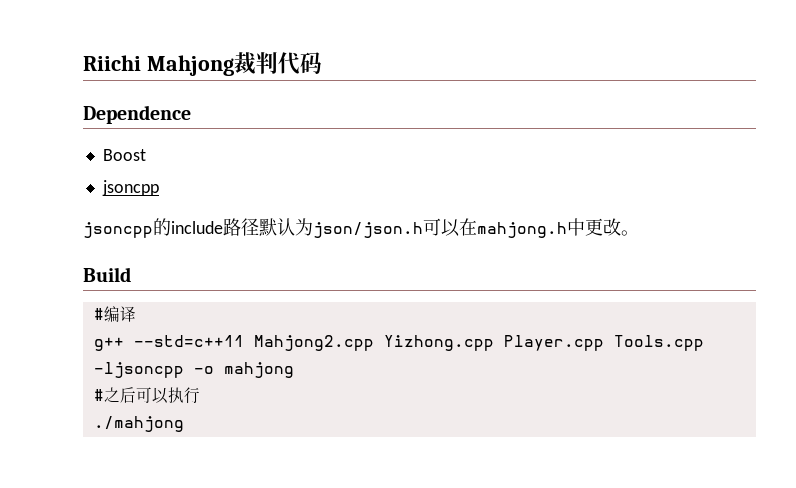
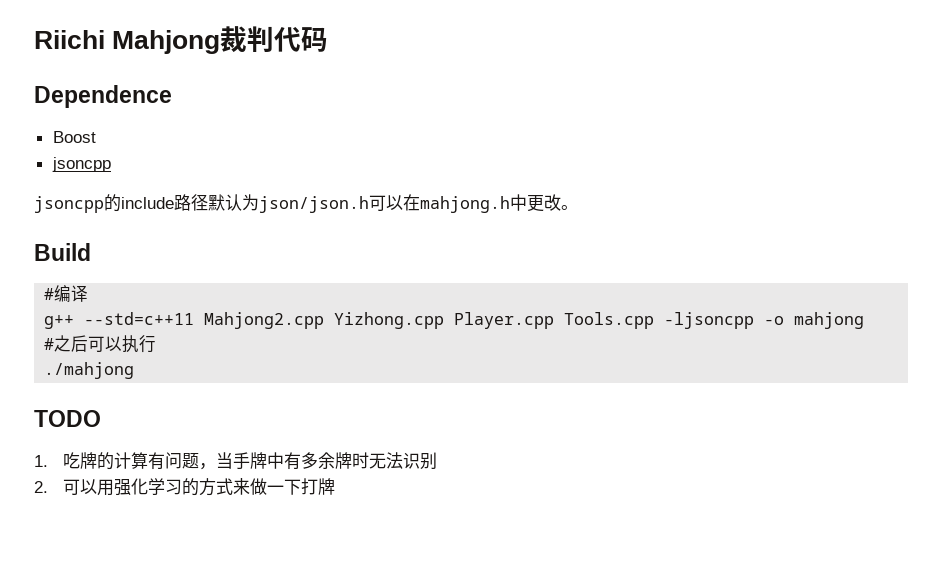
(184, 424) none -> [34,410,101,427] [34,452,438,470] [34,478,336,496] // TODO // 1.吃牌的计算有问题，当手牌中有多余牌时无法识别 // 2.可以用强化学习的方式来做一下打牌

